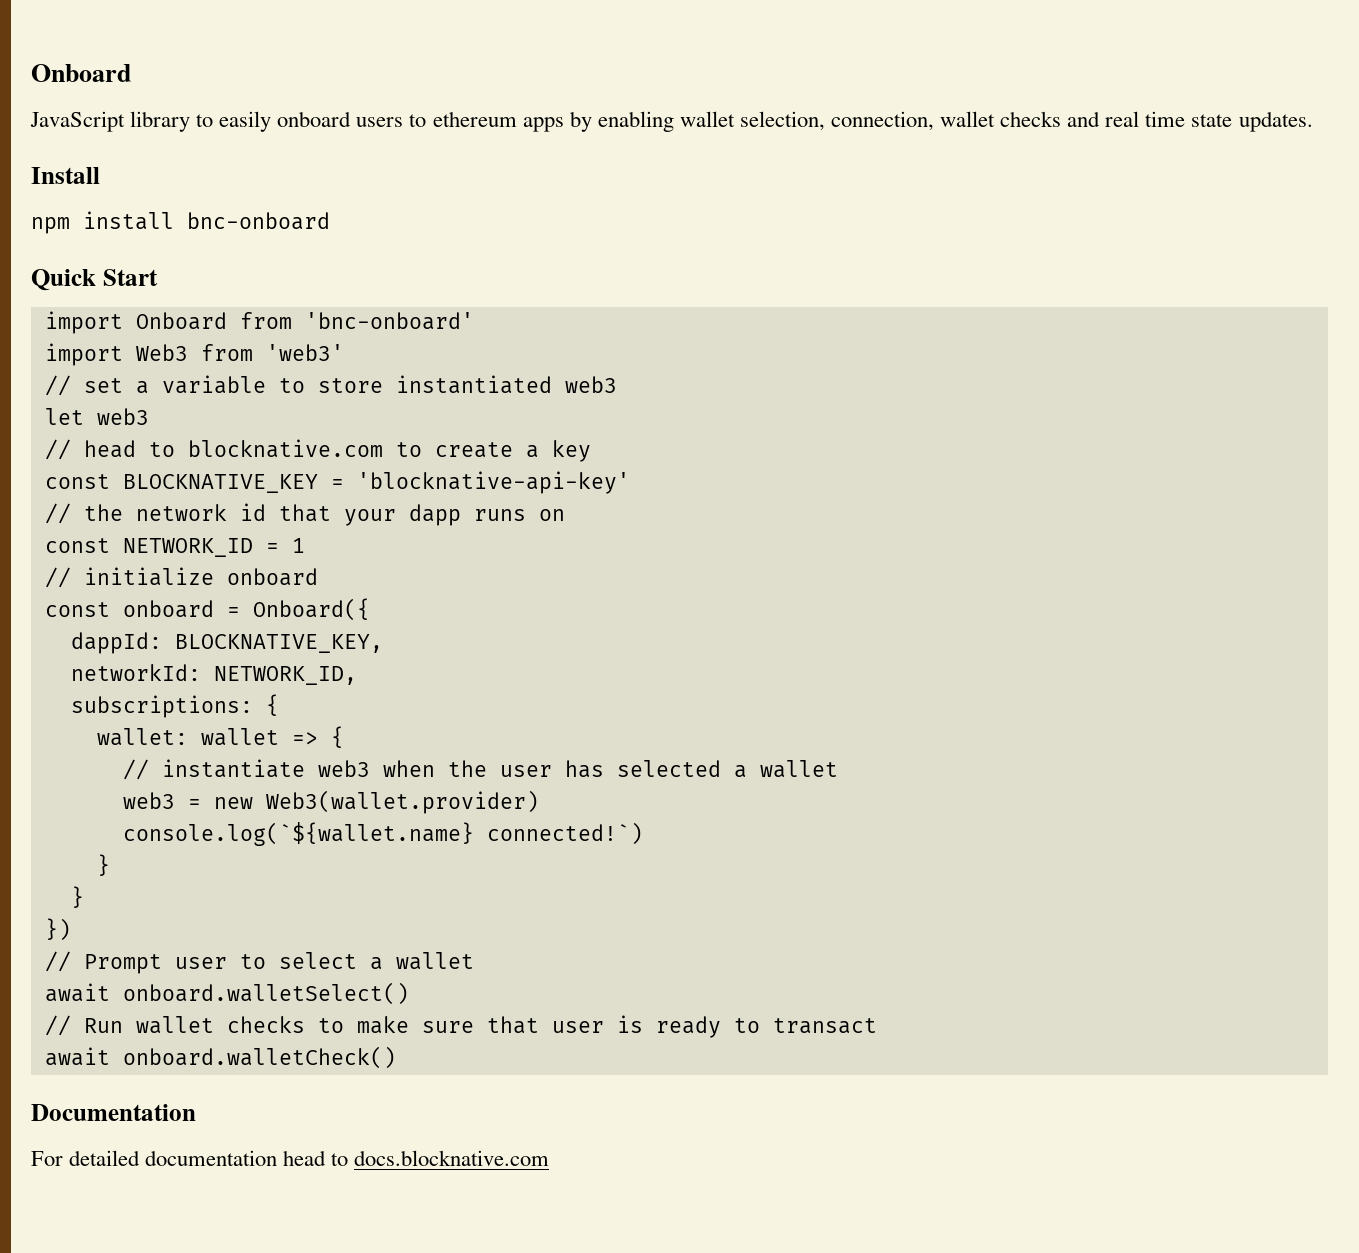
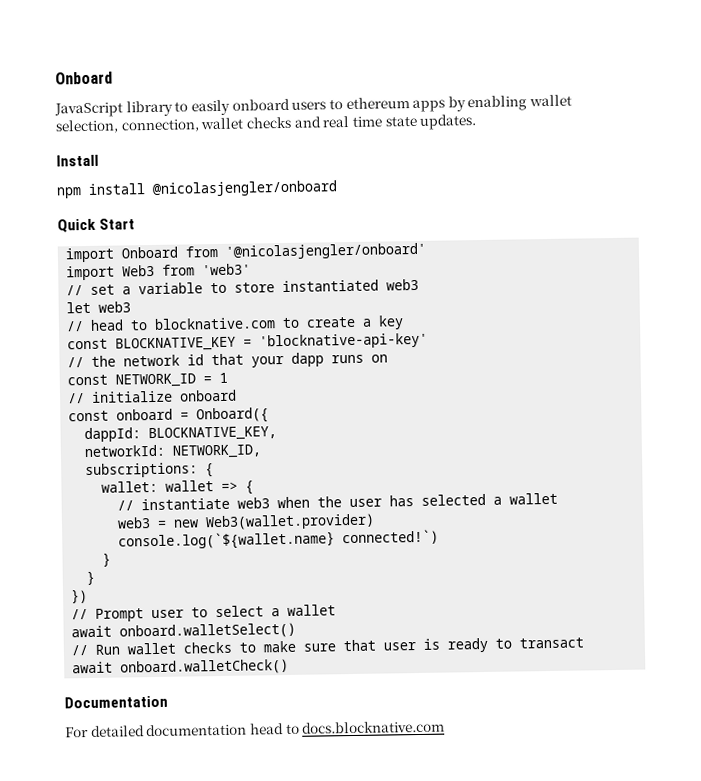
[187,212,330,230] bnc-onboard -> [152,180,338,197] @nicolasjengler/onboard
[304,312,474,330] 'bnc-onboard' -> [225,242,427,260] '@nicolasjengler/onboard'

